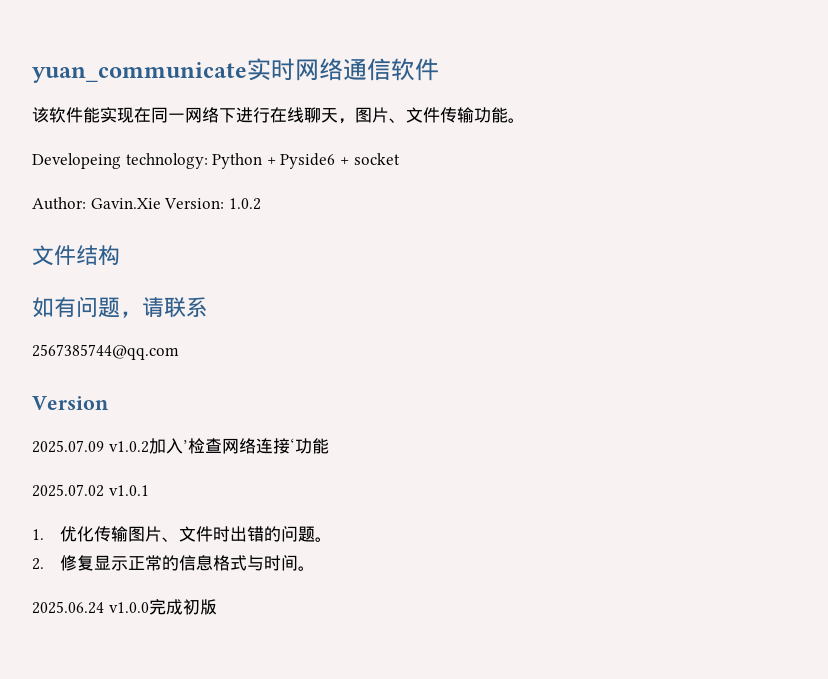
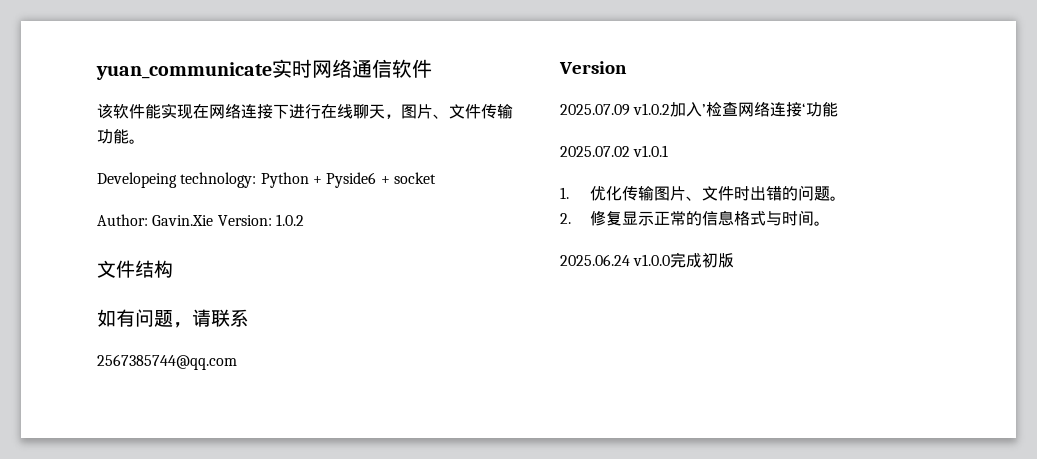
[151,107,219,123] 同一网络 -> [209,104,273,119] 网络连接

